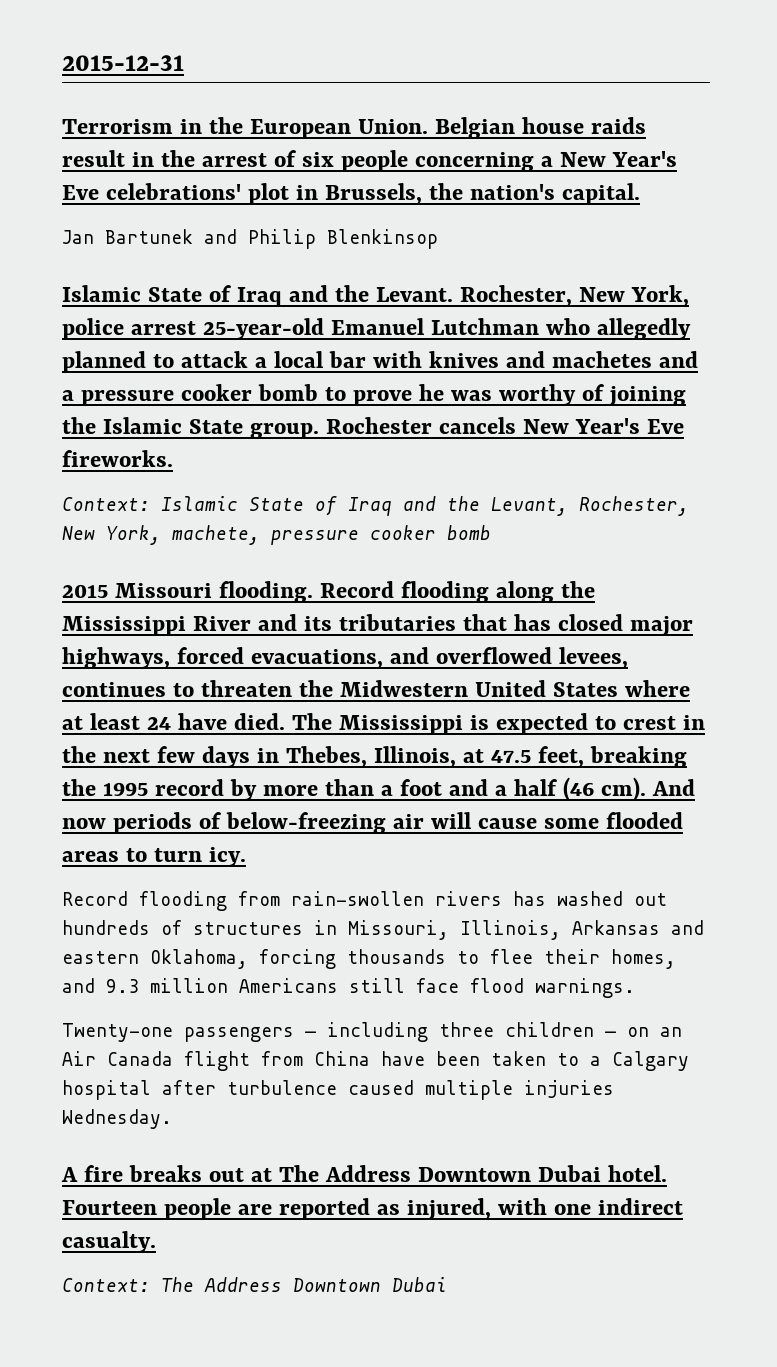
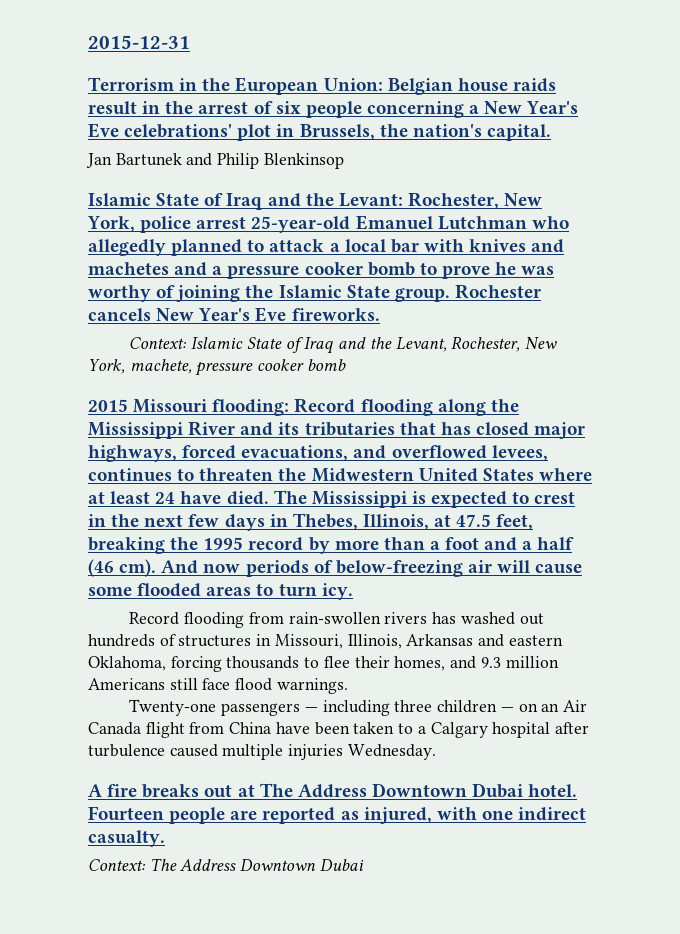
[358,119,429,134] Union. -> [323,78,383,91] Union:
[376,287,454,302] Levant. -> [338,193,403,207] Levant:
[219,581,314,603] flooding. -> [212,399,290,416] flooding:

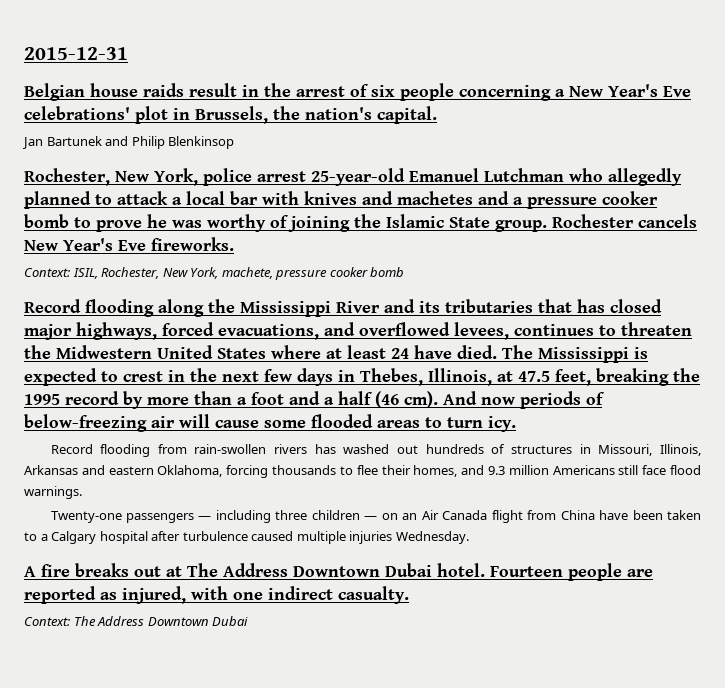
[88,77,383,95] Terrorism in the European Union: -> (128, 53) none
[88,193,403,210] Islamic State of Iraq and the Levant: -> (235, 142) none
[191,337,447,354] Islamic State of Iraq and the Levant, -> [72,268,98,279] ISIL,
[88,399,290,416] 2015 Missouri flooding: -> (405, 272) none

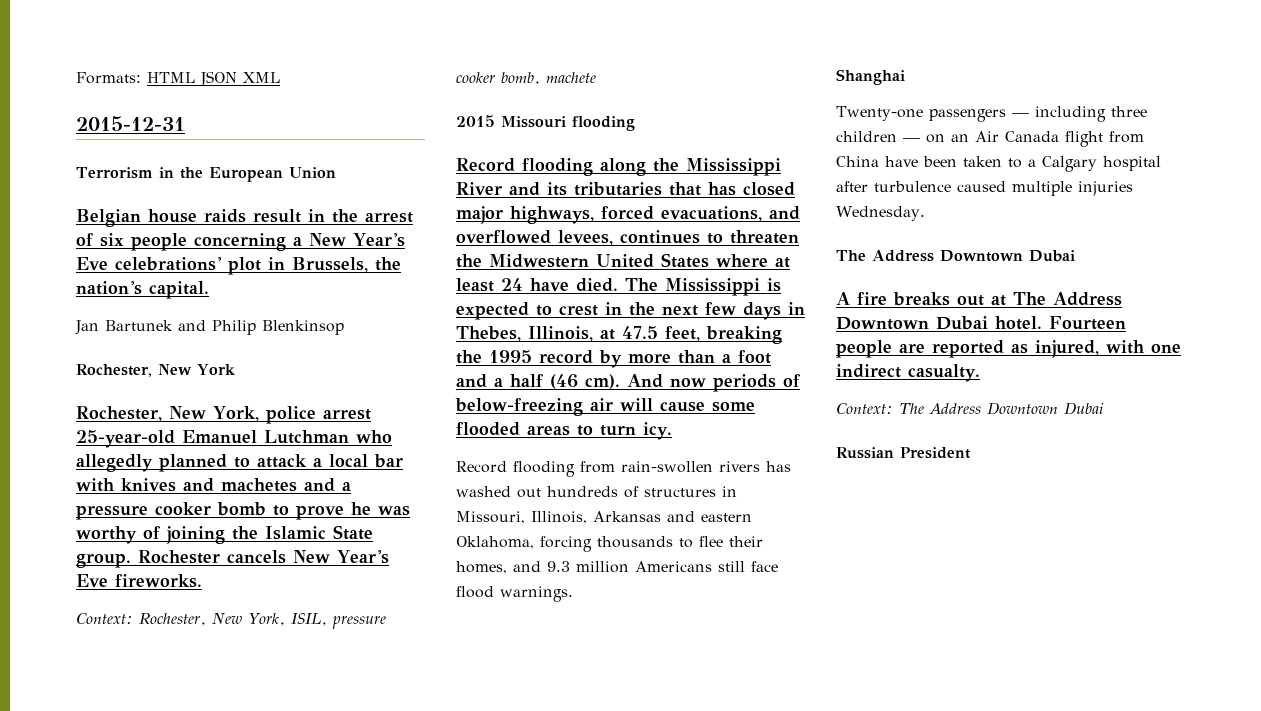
[24,47,128,60] 2015-12-31 -> [76,71,280,87] [76,116,185,131] [76,167,336,182] Formats: HTML JSON XML // 2015-12-31 // Terrorism in the European Union
(235, 142) none -> [76,364,235,377] // Rochester, New York
[72,267,405,280] ISIL, Rochester, New York, machete, pressure cooker bomb -> [139,613,386,629] [456,72,596,85] [456,115,635,131] Rochester, New York, ISIL, pressure cooker bomb, machete // 2015 Missouri flooding
(82, 492) none -> [836,69,905,85] // Shanghai
(469, 537) none -> [836,250,1075,262] // The Address Downtown Dubai
(249, 621) none -> [836,447,971,459] // Russian President

